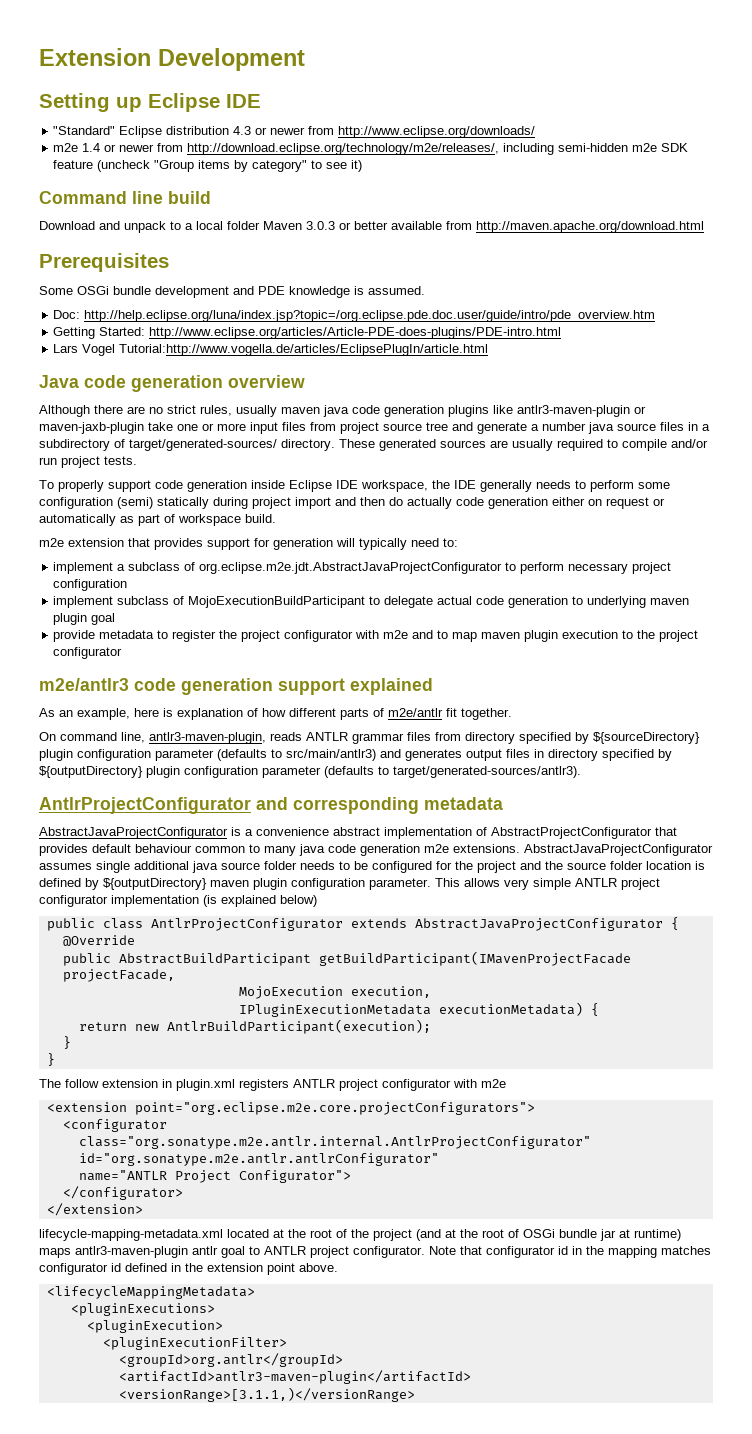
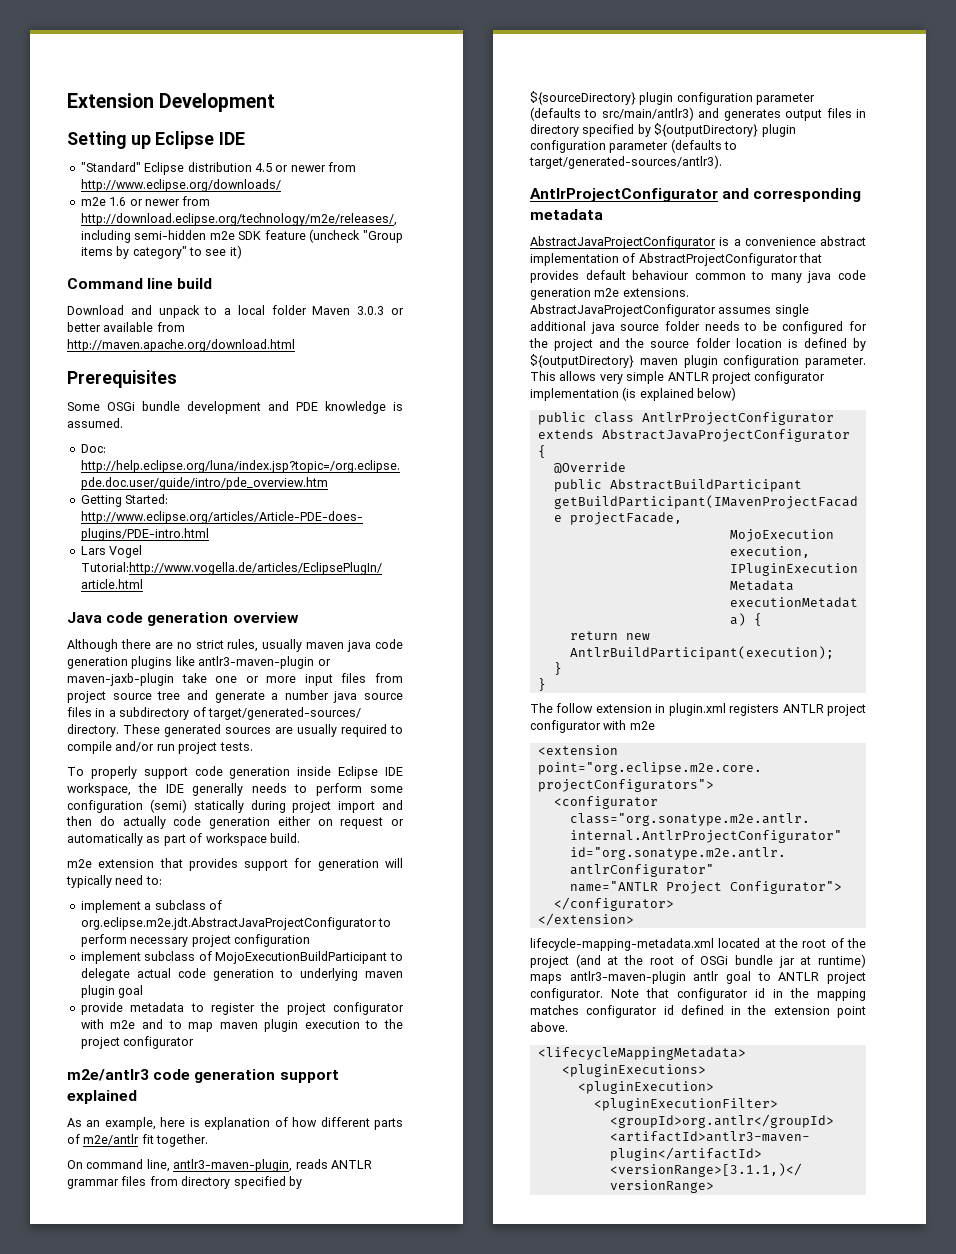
[233,126,252,135] 4.3 -> [254,163,272,172] 4.5
[82,143,101,152] 1.4 -> [109,197,127,206] 1.6

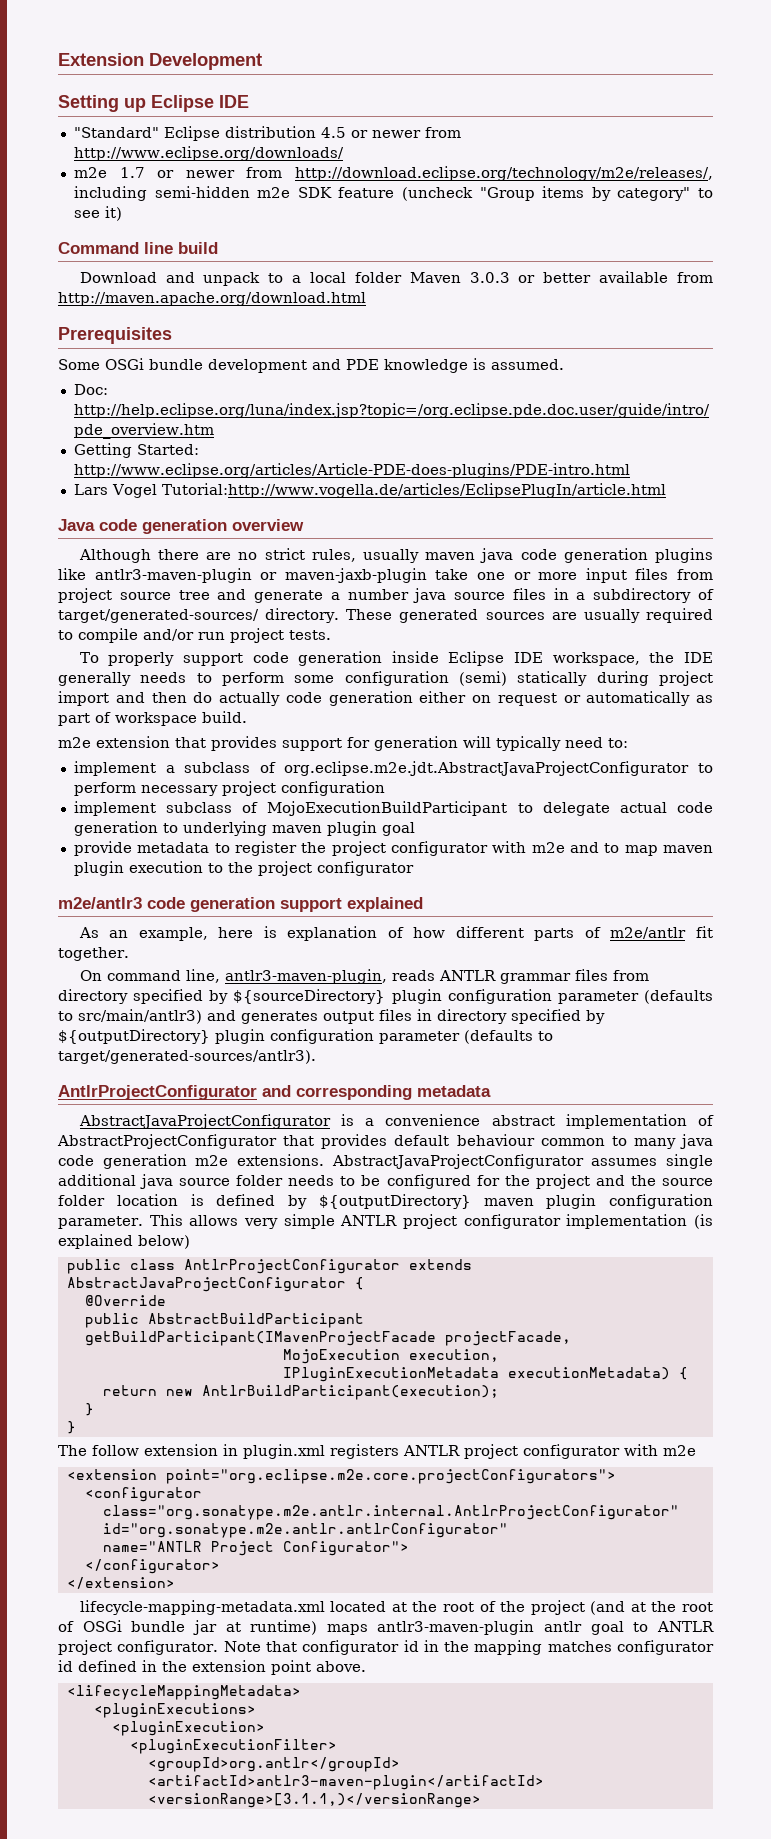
[109,197,127,206] 1.6 -> [119,167,145,178] 1.7

